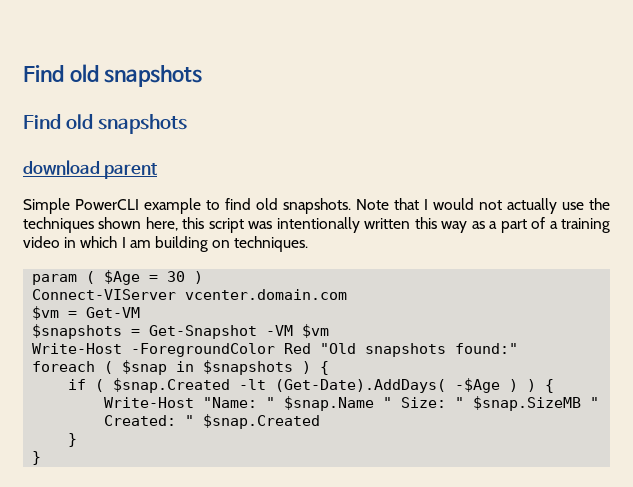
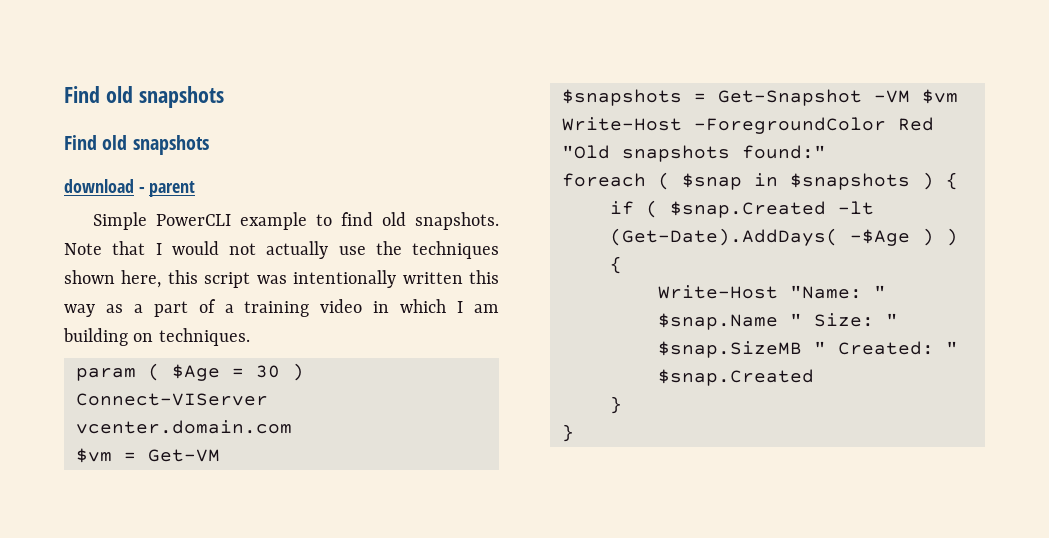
(100, 167) none -> [138,187,145,193] -

